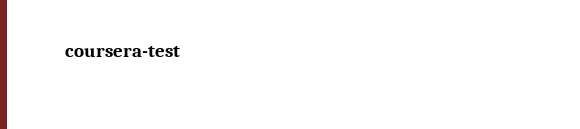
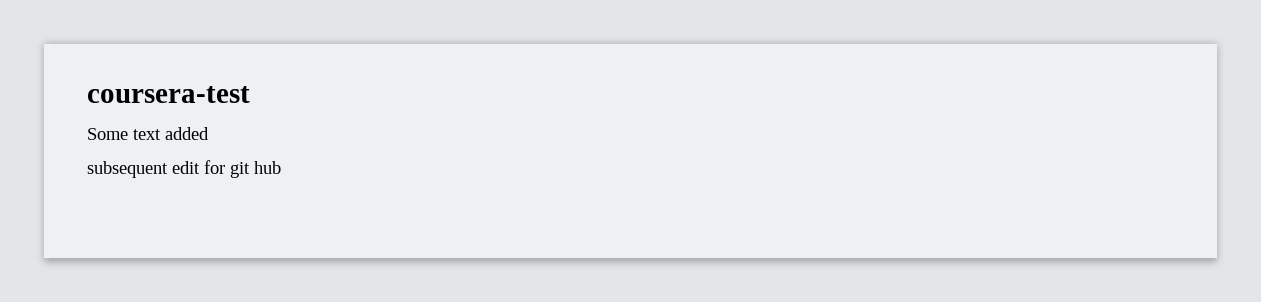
(180, 51) none -> [87,127,209,140] [87,160,281,178] // Some text added // subsequent edit for git hub

